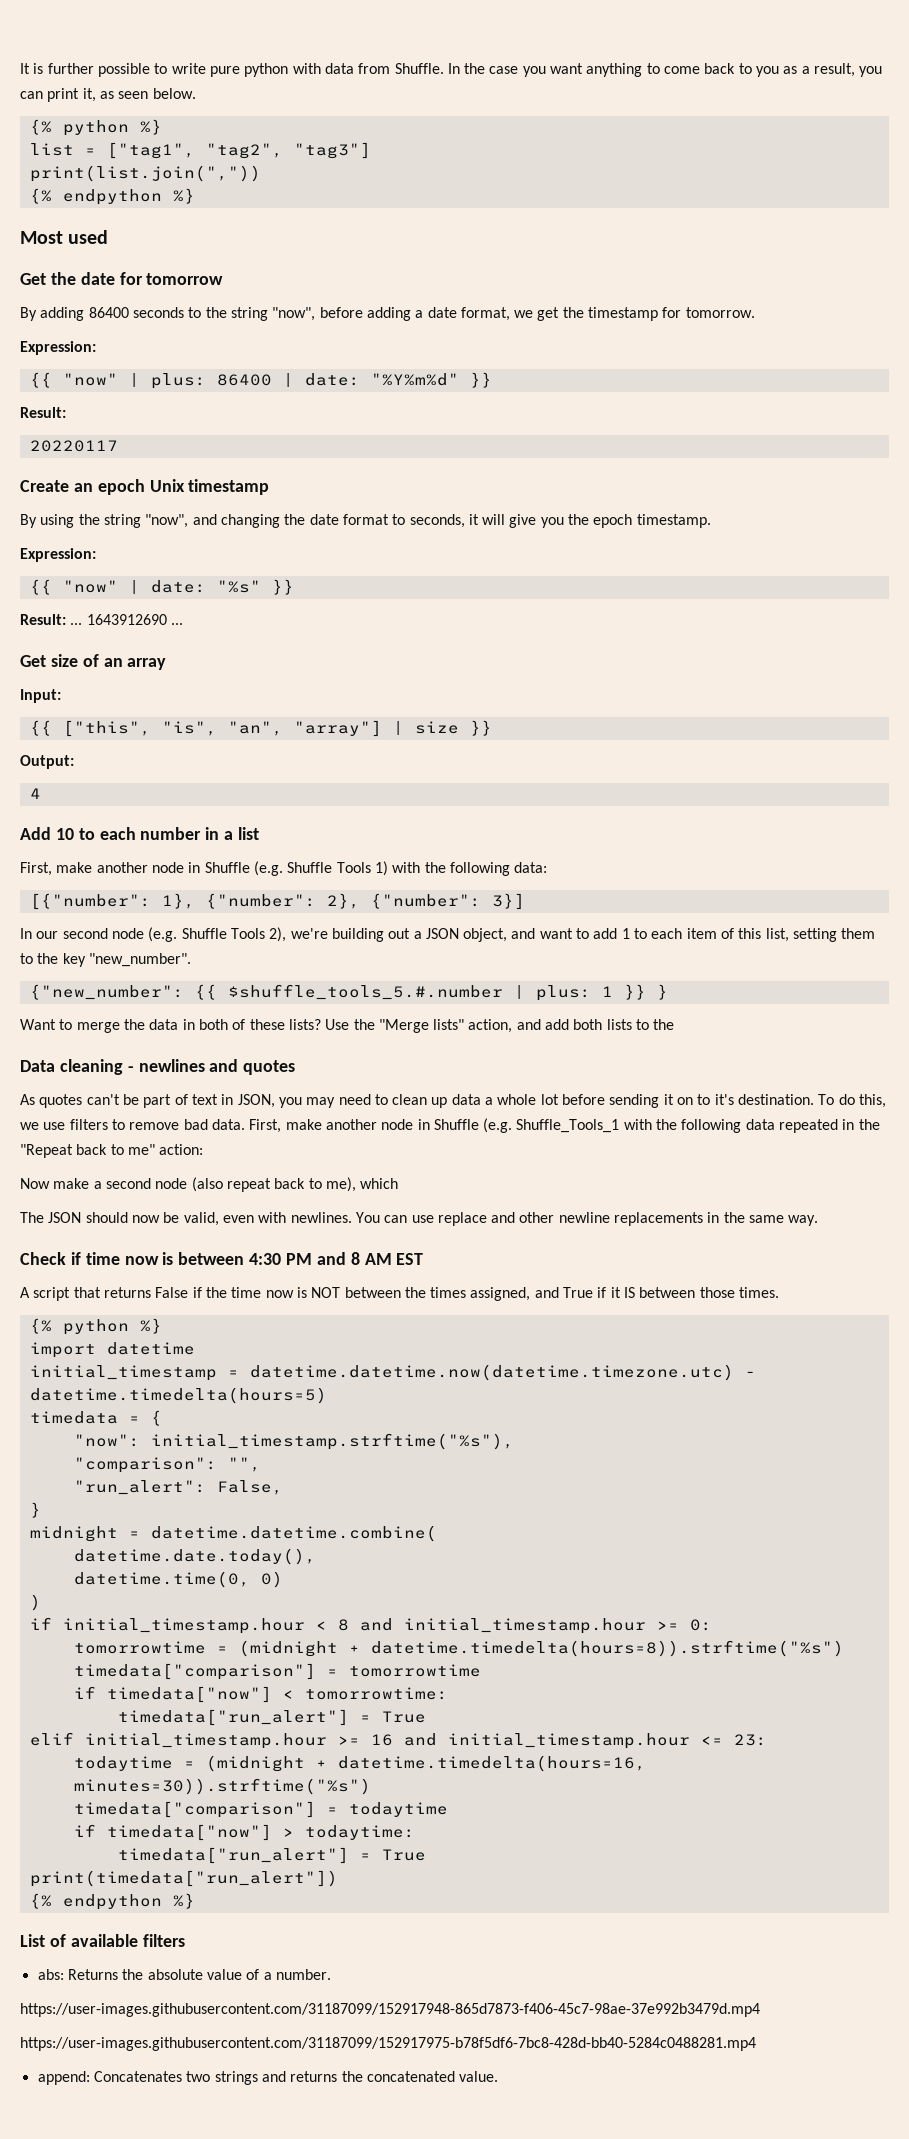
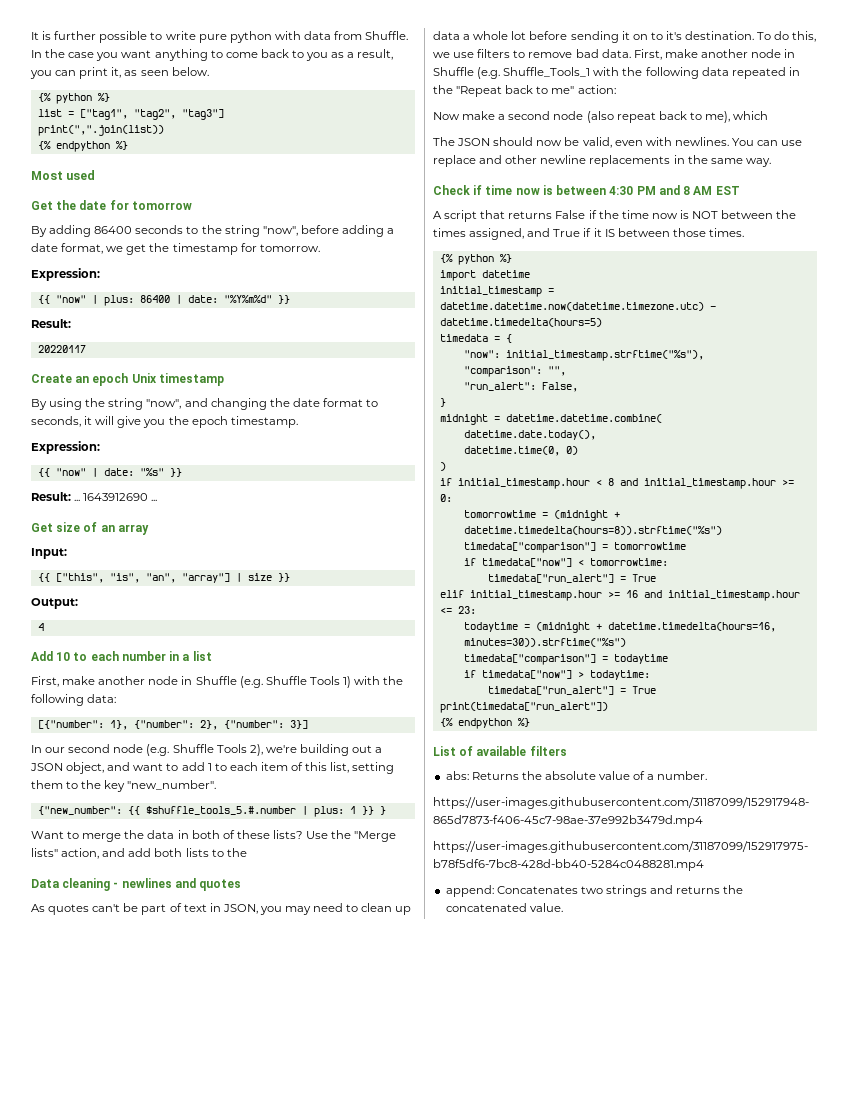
[29,165,261,182] print(list.join(",")) -> [37,125,164,136] print(",".join(list))

